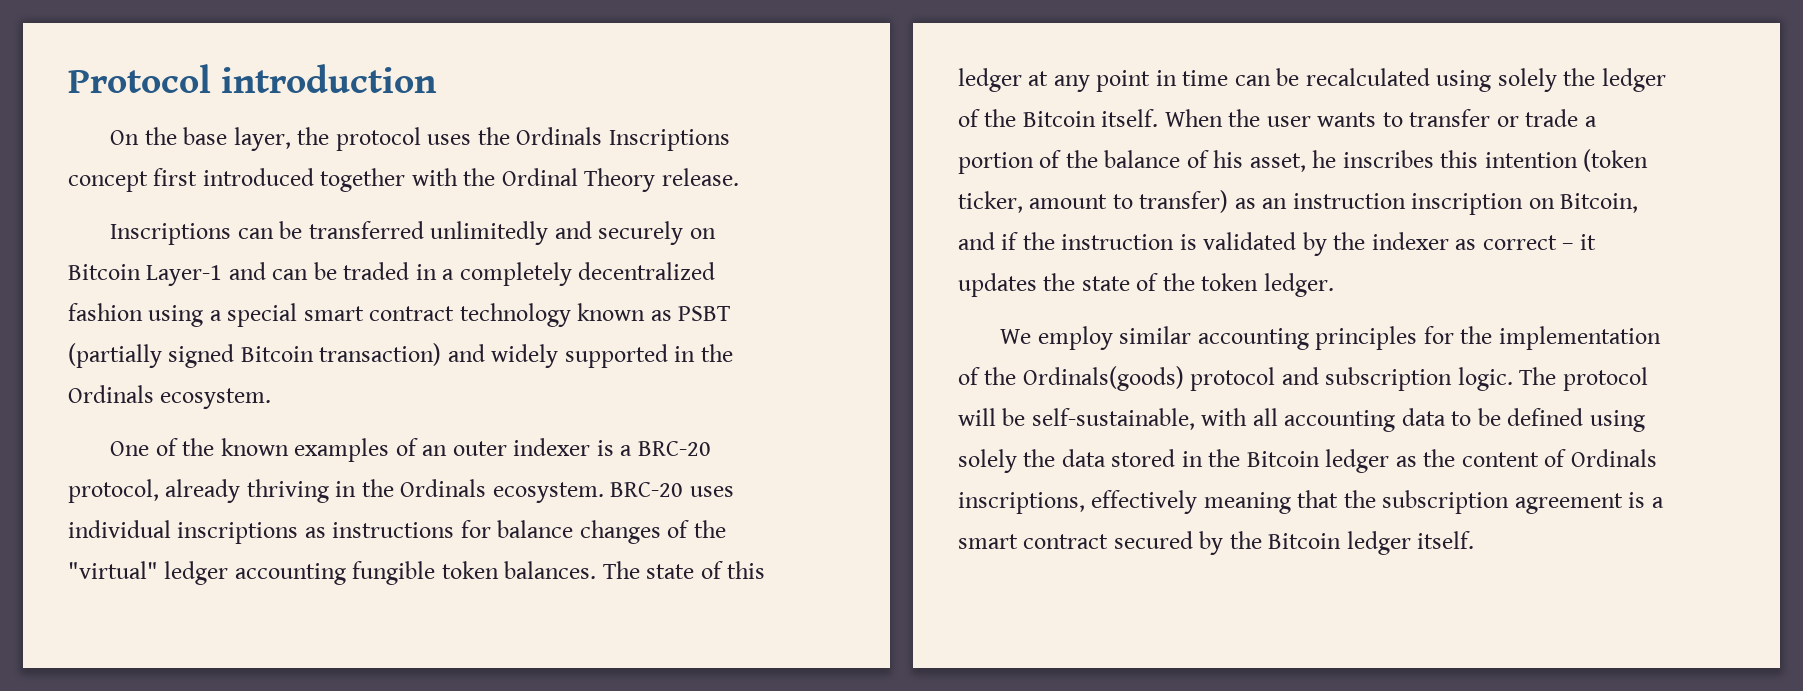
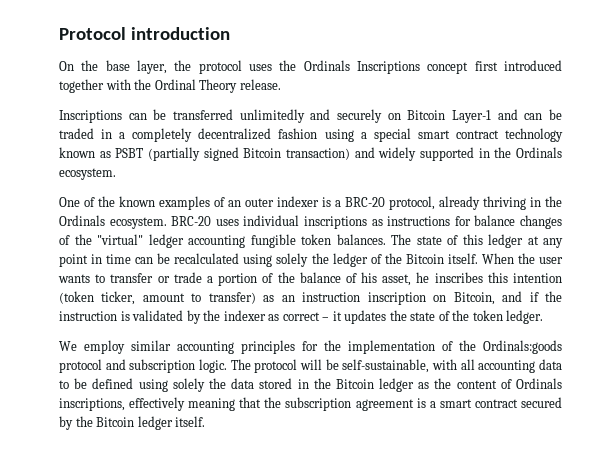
[1022,366,1184,391] Ordinals(goods) -> [483,340,562,354] Ordinals:goods

